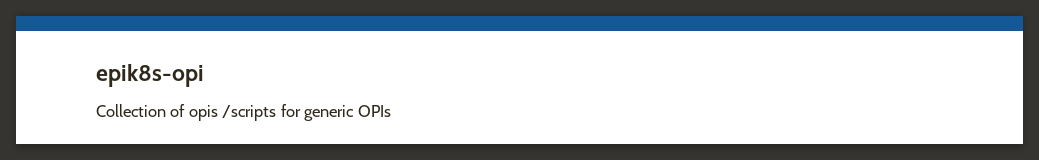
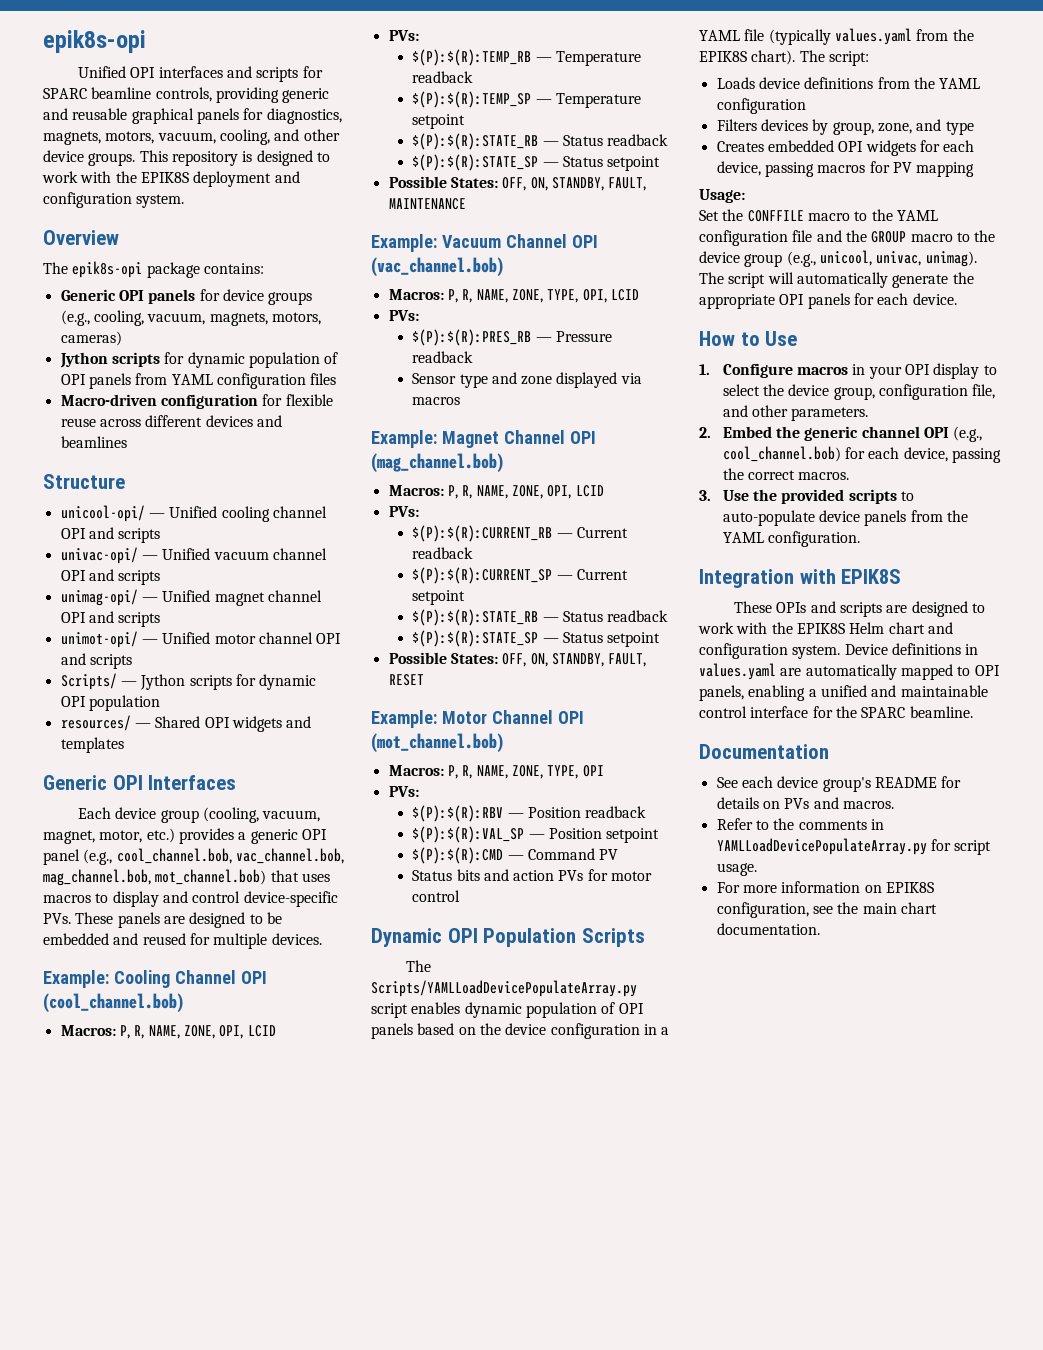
[96,104,391,121] Collection of opis /scripts for generic OPIs -> [77,66,323,82] [43,87,330,103] [43,108,342,124] [43,129,340,145] [43,150,330,166] [42,171,300,187] [43,192,185,208] [43,230,119,245] [43,261,264,278] [60,289,313,305] [60,310,321,326] [60,331,122,346] [59,352,339,368] [60,373,337,389] [60,394,333,409] [60,415,282,427] [60,436,127,448] [43,474,125,489] [60,505,327,522] [60,527,161,543] [60,547,327,564] [60,569,161,585] [60,589,322,606] [60,611,161,627] [60,631,342,648] [60,653,132,669] [60,673,317,690] [60,695,160,711] [60,715,312,732] [60,737,124,753] [43,775,237,790] [77,807,321,823] [43,828,327,844] [43,848,344,865] [43,869,330,886] [43,891,338,907] [43,912,282,928] [43,933,322,949] [43,970,267,988] [43,993,183,1013] [60,1025,276,1039] [388,30,419,41] [412,49,641,66] [412,71,474,83] [412,91,641,108] [412,114,466,129] [412,133,669,150] [412,154,661,171] [388,176,647,191] [388,198,466,210] [371,234,598,252] [371,257,503,277] [388,289,639,303] [388,310,419,321] [412,329,612,346] [412,351,474,363] [412,372,642,388] [412,397,461,405] [371,430,596,448] [371,453,503,473] [388,485,604,499] [388,506,419,517] [412,525,628,542] [412,547,474,559] [412,567,628,584] [412,590,466,605] [412,609,669,626] [412,630,661,647] [388,652,647,667] [388,674,424,686] [371,710,584,728] [371,733,503,753] [388,765,604,779] [388,786,419,797] [412,805,647,822] [412,826,660,843] [412,847,619,864] [412,869,653,881] [412,890,461,902] [371,928,645,947] [405,960,431,972] [371,980,637,997] [371,1002,644,1018] [371,1023,670,1039] [699,28,974,45] [699,50,869,66] [716,77,981,89] [716,98,806,114] [716,119,974,135] [716,140,975,156] [716,161,975,177] [699,189,745,203] [699,209,938,222] [699,230,996,246] [699,250,977,267] [699,272,974,288] [699,293,957,309] [699,331,798,346] [699,363,997,379] [722,384,996,400] [722,405,869,421] [699,426,983,442] [722,446,1001,463] [722,468,850,480] [699,489,914,504] [722,510,968,526] [722,531,860,547] [699,569,902,588] [733,601,985,617] [698,622,953,634] [699,643,979,659] [699,663,1000,680] [699,685,988,701] [699,706,973,718] [699,744,829,759] [716,776,962,792] [716,797,894,809] [716,818,884,830] [716,838,992,855] [716,863,757,876] [716,881,934,893] [716,902,937,918] [716,923,820,935] Unified OPI interfaces and scripts for SPARC beamline controls, providing generic and reusable graphical panels for diagnostics, magnets, motors, vacuum, cooling, and other device groups. This repository is designed to work with the EPIK8S deployment and configuration system. // Overview // The epik8s-opi package contains: // Generic OPI panels for device groups (e.g., cooling, vacuum, magnets, motors, cameras) // Jython scripts for dynamic population of OPI panels from YAML configuration files // Macro-driven configuration for flexible reuse across different devices and beamlines // Structure // unicool-opi/ — Unified cooling channel OPI and scripts // univac-opi/ — Unified vacuum channel OPI and scripts // unimag-opi/ — Unified magnet channel OPI and scripts // unimot-opi/ — Unified motor channel OPI and scripts // Scripts/ — Jython scripts for dynamic OPI population // resources/ — Shared OPI widgets and templates // Generic OPI Interfaces // Each device group (cooling, vacuum, magnet, motor, etc.) provides a generic OPI panel (e.g., cool_channel.bob, vac_channel.bob, mag_channel.bob, mot_channel.bob) that uses macros to display and control device-specific PVs. These panels are designed to be embedded and reused for multiple devices. // Example: Cooling Channel OPI (cool_channel.bob) // Macros: P, R, NAME, ZONE, OPI, LCID // PVs: // $(P):$(R):TEMP_RB — Temperature readback // $(P):$(R):TEMP_SP — Temperature setpoint // $(P):$(R):STATE_RB — Status readback // $(P):$(R):STATE_SP — Status setpoint // Possible States: OFF, ON, STANDBY, FAULT, MAINTENANCE // Example: Vacuum Channel OPI (vac_channel.bob) // Macros: P, R, NAME, ZONE, TYPE, OPI, LCID // PVs: // $(P):$(R):PRES_RB — Pressure readback // Sensor type and zone displayed via macros // Example: Magnet Channel OPI (mag_channel.bob) // Macros: P, R, NAME, ZONE, OPI, LCID // PVs: // $(P):$(R):CURRENT_RB — Current readback // $(P):$(R):CURRENT_SP — Current setpoint // $(P):$(R):STATE_RB — Status readback // $(P):$(R):STATE_SP — Status setpoint // Possible States: OFF, ON, STANDBY, FAULT, RESET // Example: Motor Channel OPI (mot_channel.bob) // Macros: P, R, NAME, ZONE, TYPE, OPI // PVs: // $(P):$(R):RBV — Position readback // $(P):$(R):VAL_SP — Position setpoint // $(P):$(R):CMD — Command PV // Status bits and action PVs for motor control // Dynamic OPI Population Scripts // The Scripts/YAMLLoadDevicePopulateArray.py script enables dynamic population of OPI panels based on the device configuration in a YAML file (typically values.yaml from the EPIK8S chart). The script: // Loads device definitions from the YAML configuration // Filters devices by group, zone, and type // Creates embedded OPI widgets for each device, passing macros for PV mapping // Usage: // Set the CONFFILE macro to the YAML configuration file and the GROUP macro to the device group (e.g., unicool, univac, unimag). The script will automatically generate the appropriate OPI panels for each device. // How to Use // 1. Configure macros in your OPI display to select the device group, configuration file, and other parameters. // 2. Embed the generic channel OPI (e.g., cool_channel.bob) for each device, passing the correct macros. // 3. Use the provided scripts to auto-populate device panels from the YAML configuration. // Integration with EPIK8S // These OPIs and scripts are designed to work with the EPIK8S Helm chart and configuration system. Device definitions in values.yaml are automatically mapped to OPI panels, enabling a unified and maintainable control interface for the SPARC beamline. // Documentation // See each device group's README for details on PVs and macros. // Refer to the comments in YAMLLoadDevicePopulateArray.py for script usage. // For more information on EPIK8S configuration, see the main chart documentation.

